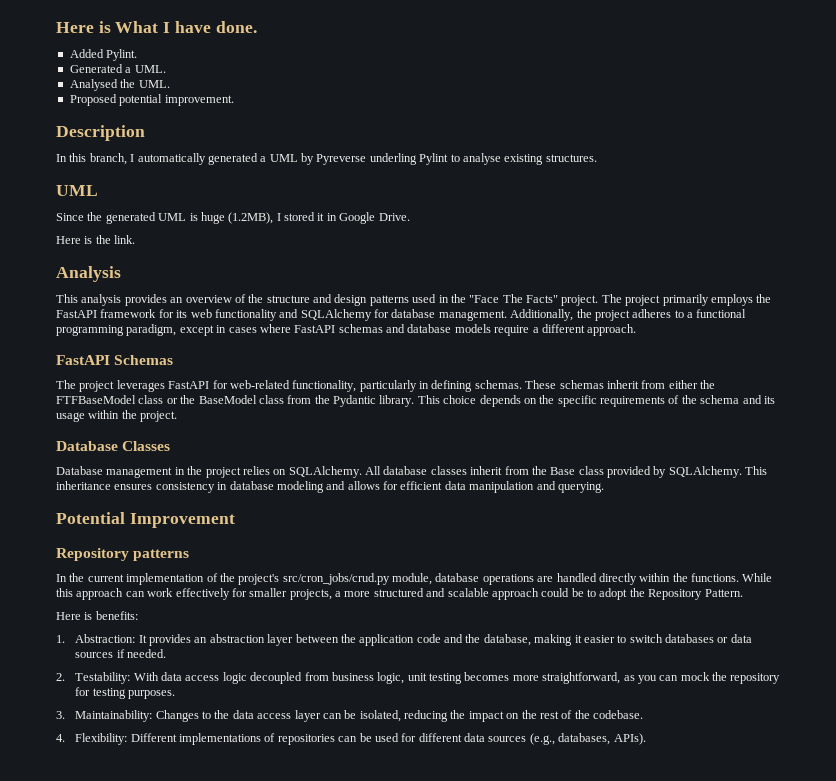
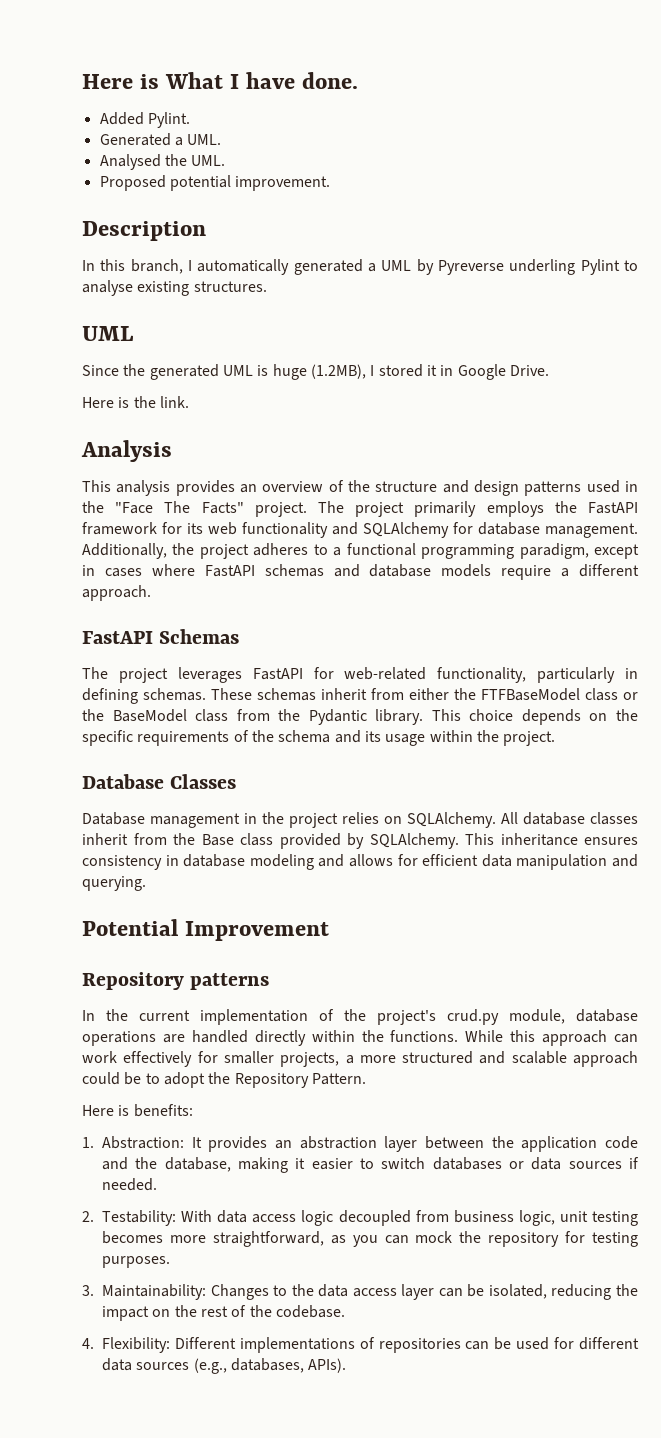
[282,573,390,585] src/cron_jobs/crud.py -> [447,1009,499,1025] crud.py

